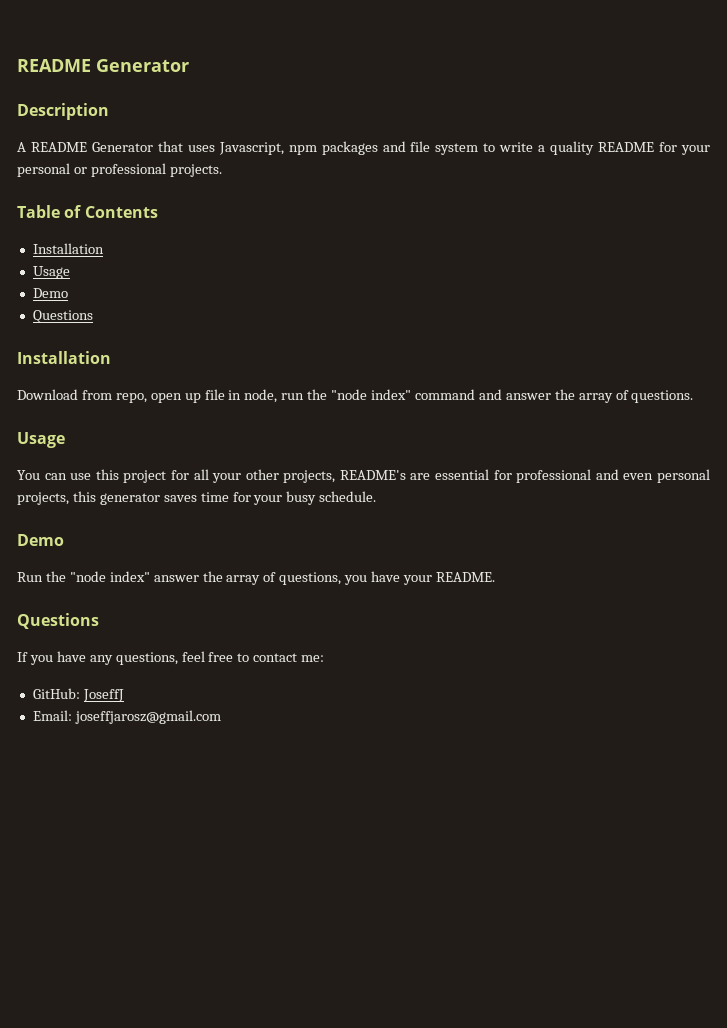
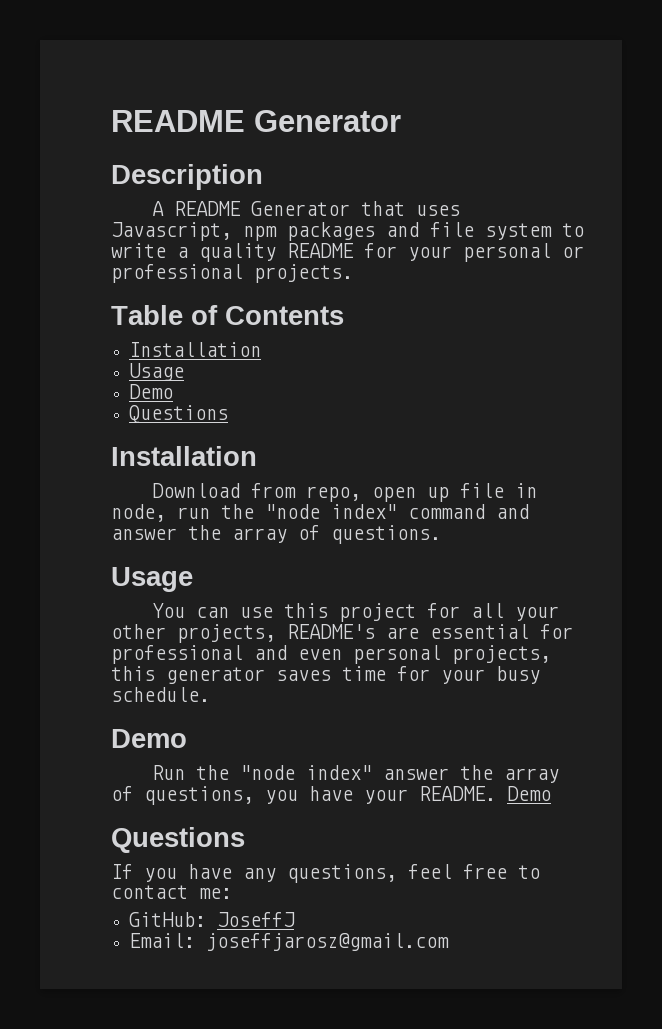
(495, 577) none -> [507,786,551,801] Demo

